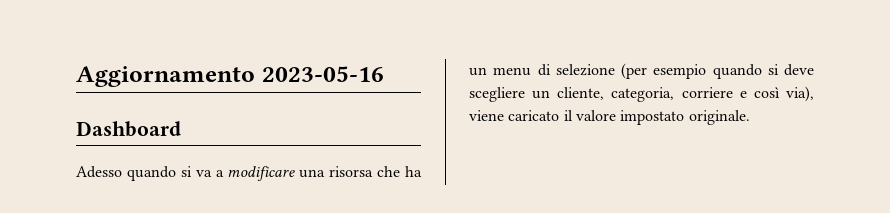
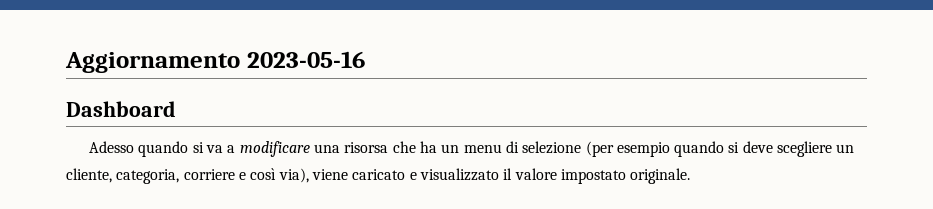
(560, 115) none -> [409,168,499,181] e visualizzato

